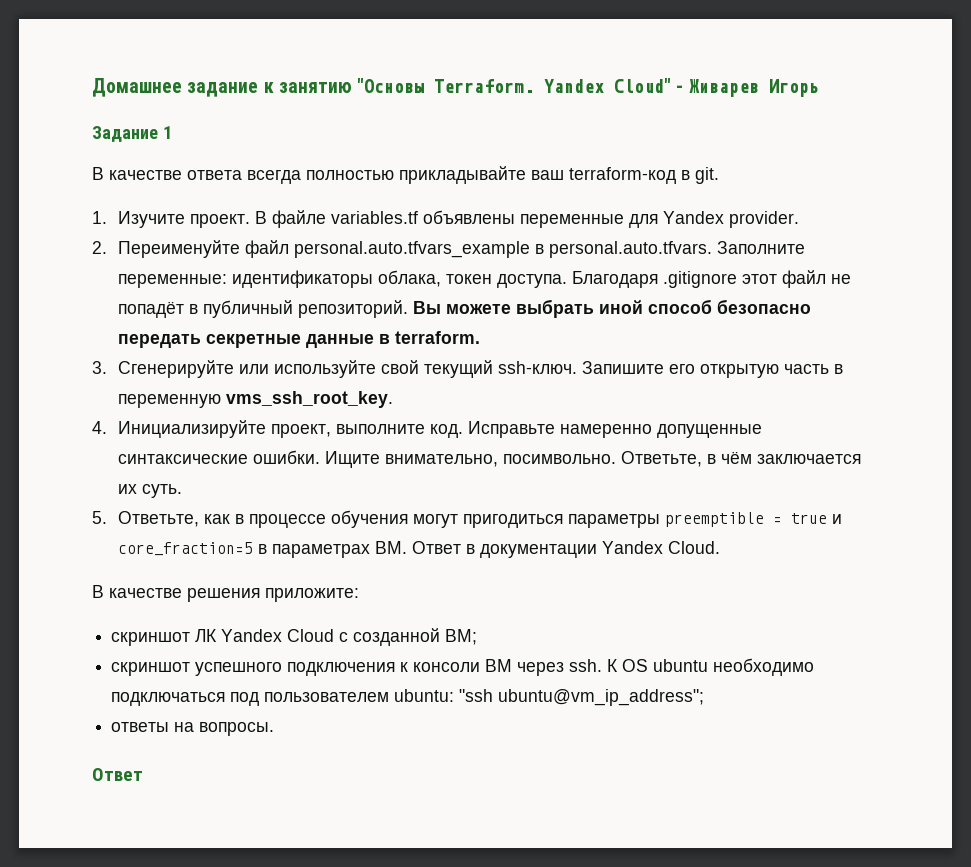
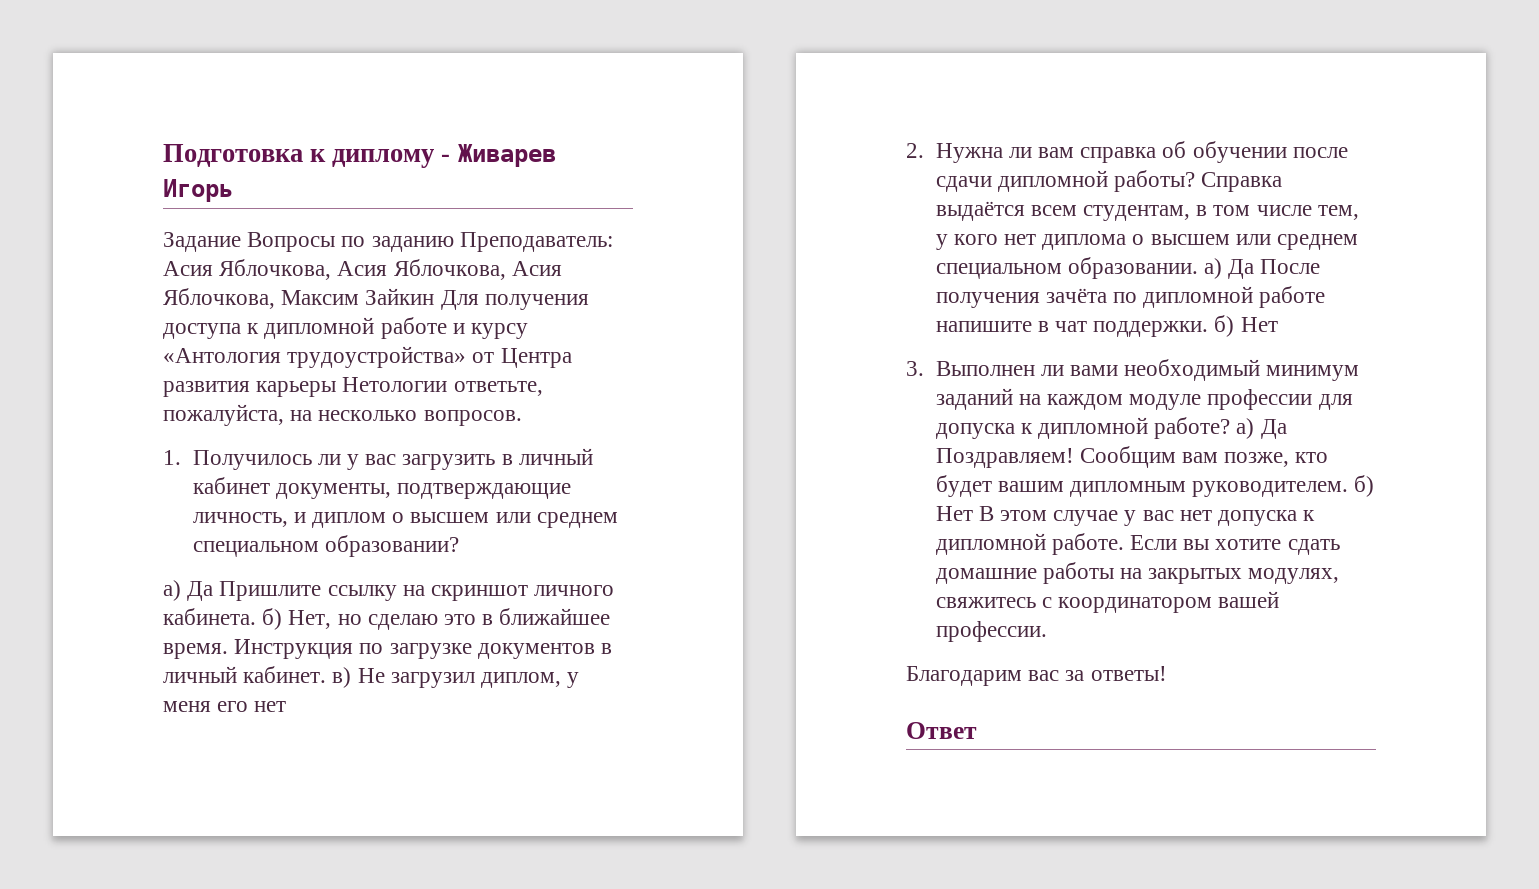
[92,78,819,97] [92,126,172,142] [92,166,719,184] [92,210,800,228] [92,240,806,258] [118,270,852,288] [118,299,812,318] [118,331,481,348] [92,360,844,378] [118,391,394,408] [92,420,763,438] [118,450,862,468] [118,484,183,498] [92,510,843,528] [118,541,721,558] [92,585,359,602] [111,628,478,646] [111,658,815,676] [111,689,705,706] [111,722,275,736] Домашнее задание к занятию "Основы Terraform. Yandex Cloud" - Живарев Игорь // Задание 1 // В качестве ответа всегда полностью прикладывайте ваш terraform-код в git. // 1. Изучите проект. В файле variables.tf объявлены переменные для Yandex provider. // 2. Переименуйте файл personal.auto.tfvars_example в personal.auto.tfvars. Заполните переменные: идентификаторы облака, токен доступа. Благодаря .gitignore этот файл не попадёт в публичный репозиторий. Вы можете выбрать иной способ безопасно передать секретные данные в terraform. // 3. Сгенерируйте или используйте свой текущий ssh-ключ. Запишите его открытую часть в переменную vms_ssh_root_key. // 4. Инициализируйте проект, выполните код. Исправьте намеренно допущенные синтаксические ошибки. Ищите внимательно, посимвольно. Ответьте, в чём заключается их суть. // 5. Ответьте, как в процессе обучения могут пригодиться параметры preemptible = true и core_fraction=5 в параметрах ВМ. Ответ в документации Yandex Cloud. // В качестве решения приложите: // скриншот ЛК Yandex Cloud с созданной ВМ; // скриншот успешного подключения к консоли ВМ через ssh. К OS ubuntu необходимо подключаться под пользователем ubuntu: "ssh ubuntu@vm_ip_address"; // ответы на вопросы. -> [163,144,556,168] [163,179,233,202] [163,232,613,252] [163,259,562,280] [163,288,589,310] [163,317,529,339] [163,346,572,368] [163,377,543,397] [163,404,522,426] [163,448,593,470] [192,477,571,499] [192,512,618,528] [192,535,459,557] [163,580,615,601] [163,608,611,630] [163,639,613,659] [163,666,580,688] [163,701,287,712] [906,141,1348,163] [935,170,1283,192] [935,201,1359,221] [935,234,1358,250] [935,257,1321,279] [935,286,1326,308] [935,315,1278,337] [906,359,1360,381] [935,388,1353,410] [935,417,1287,439] [935,446,1329,468] [935,475,1375,497] [935,506,1316,526] [935,533,1340,555] [935,562,1340,584] [935,591,1280,613] [935,621,1047,642] [906,666,1167,686] Подготовка к диплому - Живарев Игорь // Задание Вопросы по заданию Преподаватель: Асия Яблочкова, Асия Яблочкова, Асия Яблочкова, Максим Зайкин Для получения доступа к дипломной работе и курсу «Антология трудоустройства» от Центра развития карьеры Нетологии ответьте, пожалуйста, на несколько вопросов. // 1. Получилось ли у вас загрузить в личный кабинет документы, подтверждающие личность, и диплом о высшем или среднем специальном образовании? // а) Да Пришлите ссылку на скриншот личного кабинета. б) Нет, но сделаю это в ближайшее время. Инструкция по загрузке документов в личный кабинет. в) Не загрузил диплом, у меня его нет // 2. Нужна ли вам справка об обучении после сдачи дипломной работы? Справка выдаётся всем студентам, в том числе тем, у кого нет диплома о высшем или среднем специальном образовании. а) Да После получения зачёта по дипломной работе напишите в чат поддержки. б) Нет // 3. Выполнен ли вами необходимый минимум заданий на каждом модуле профессии для допуска к дипломной работе? а) Да Поздравляем! Сообщим вам позже, кто будет вашим дипломным руководителем. б) Нет В этом случае у вас нет допуска к дипломной работе. Если вы хотите сдать домашние работы на закрытых модулях, свяжитесь с координатором вашей профессии. // Благодарим вас за ответы!

